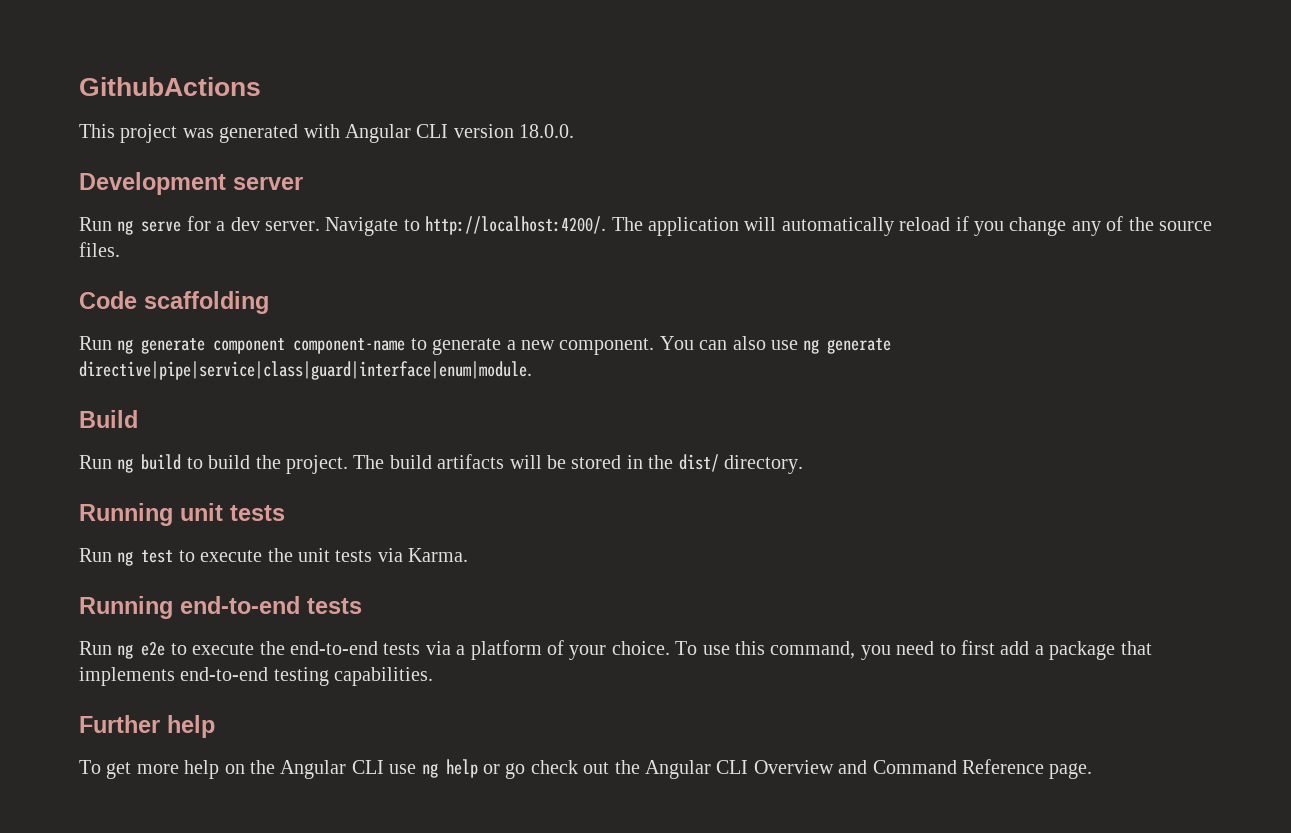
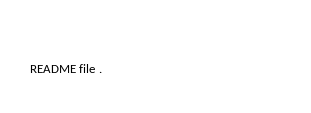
[79,77,261,96] [79,124,575,143] [79,172,303,195] [79,216,1212,236] [79,242,120,257] [79,291,269,314] [79,336,892,355] [79,361,532,380] [79,410,138,428] [79,454,803,474] [79,503,285,526] [79,548,469,566] [79,596,362,619] [79,640,1152,660] [79,667,434,686] [79,715,215,738] [79,759,1093,779] GithubActions // This project was generated with Angular CLI version 18.0.0. // Development server // Run ng serve for a dev server. Navigate to http://localhost:4200/. The application will automatically reload if you change any of the source files. // Code scaffolding // Run ng generate component component-name to generate a new component. You can also use ng generate directive|pipe|service|class|guard|interface|enum|module. // Build // Run ng build to build the project. The build artifacts will be stored in the dist/ directory. // Running unit tests // Run ng test to execute the unit tests via Karma. // Running end-to-end tests // Run ng e2e to execute the end-to-end tests via a platform of your choice. To use this command, you need to first add a package that implements end-to-end testing capabilities. // Further help // To get more help on the Angular CLI use ng help or go check out the Angular CLI Overview and Command Reference page. -> [30,64,102,73] README file .

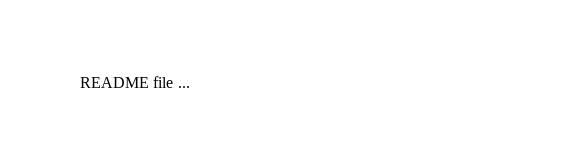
[98,71,102,73] . -> [177,86,190,88] ...

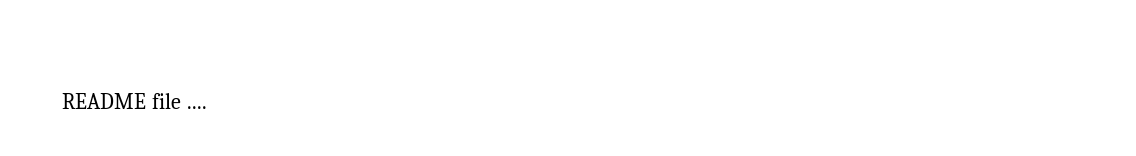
[177,86,190,88] ... -> [186,106,207,109] ....

